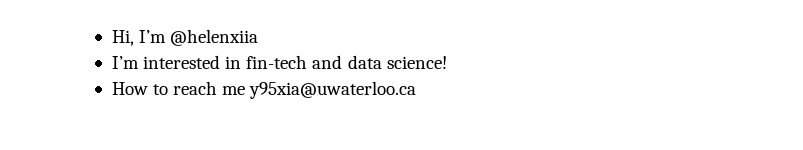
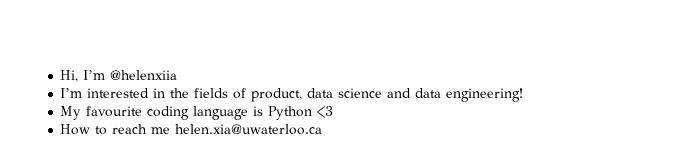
[246,55,447,69] fin-tech and data science! -> [170,88,524,102] [60,106,334,120] the fields of product, data science and data engineering! // My favourite coding language is Python <3
[249,81,417,99] y95xia@uwaterloo.ca -> [175,124,323,135] helen.xia@uwaterloo.ca

